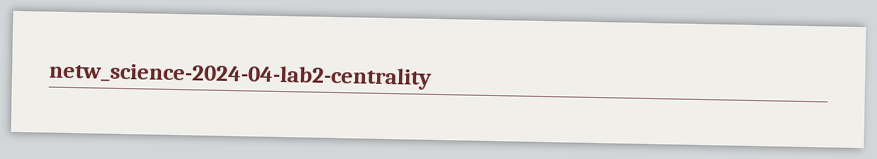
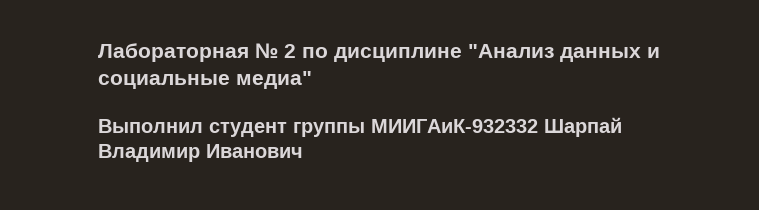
[48,61,432,90] netw_science-2024-04-lab2-centrality -> [98,43,660,62] [98,71,312,89] [98,117,622,137] [98,144,303,162] Лабораторная № 2 по дисциплине "Анализ данных и социальные медиа" // Выполнил студент группы МИИГАиК-932332 Шарпай Владимир Иванович

